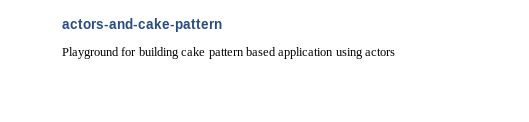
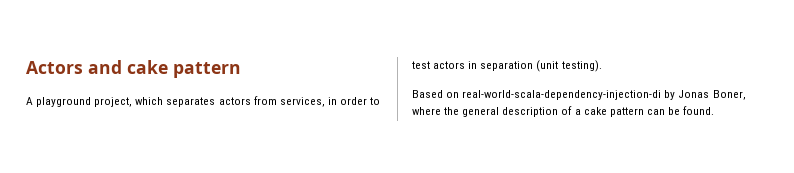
[62,18,222,32] [62,47,395,59] actors-and-cake-pattern // Playground for building cake pattern based application using actors -> [26,60,241,78] [26,96,381,107] [412,60,602,72] [412,90,746,100] [412,106,715,117] Actors and cake pattern // A playground project, which separates actors from services, in order to test actors in separation (unit testing). // Based on real-world-scala-dependency-injection-di by Jonas Boner, where the general description of a cake pattern can be found.

